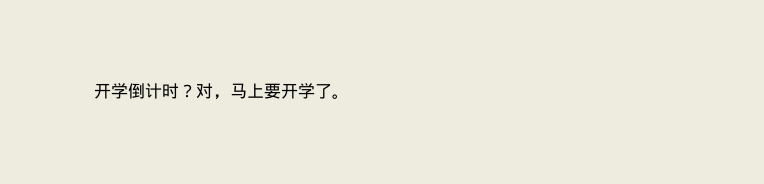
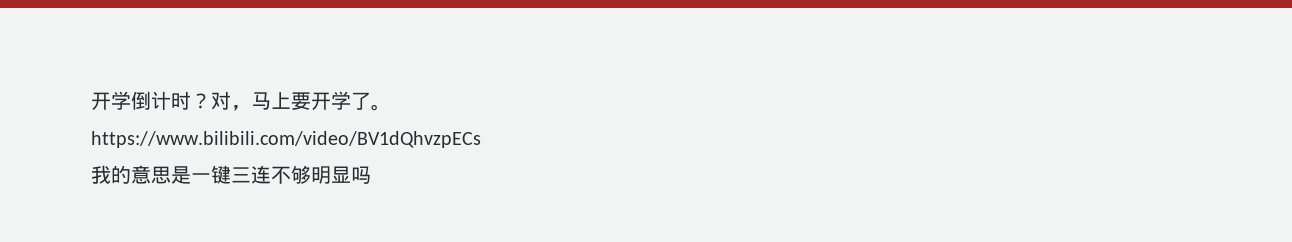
(350, 96) none -> [91,131,481,148] [91,165,371,184] // https://www.bilibili.com/video/BV1dQhvzpECs // 我的意思是一键三连不够明显吗

